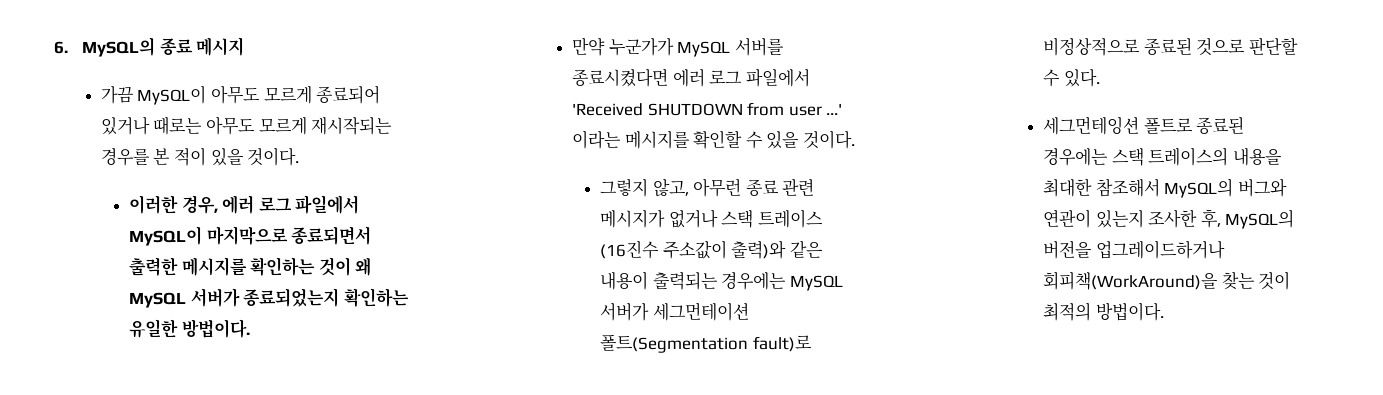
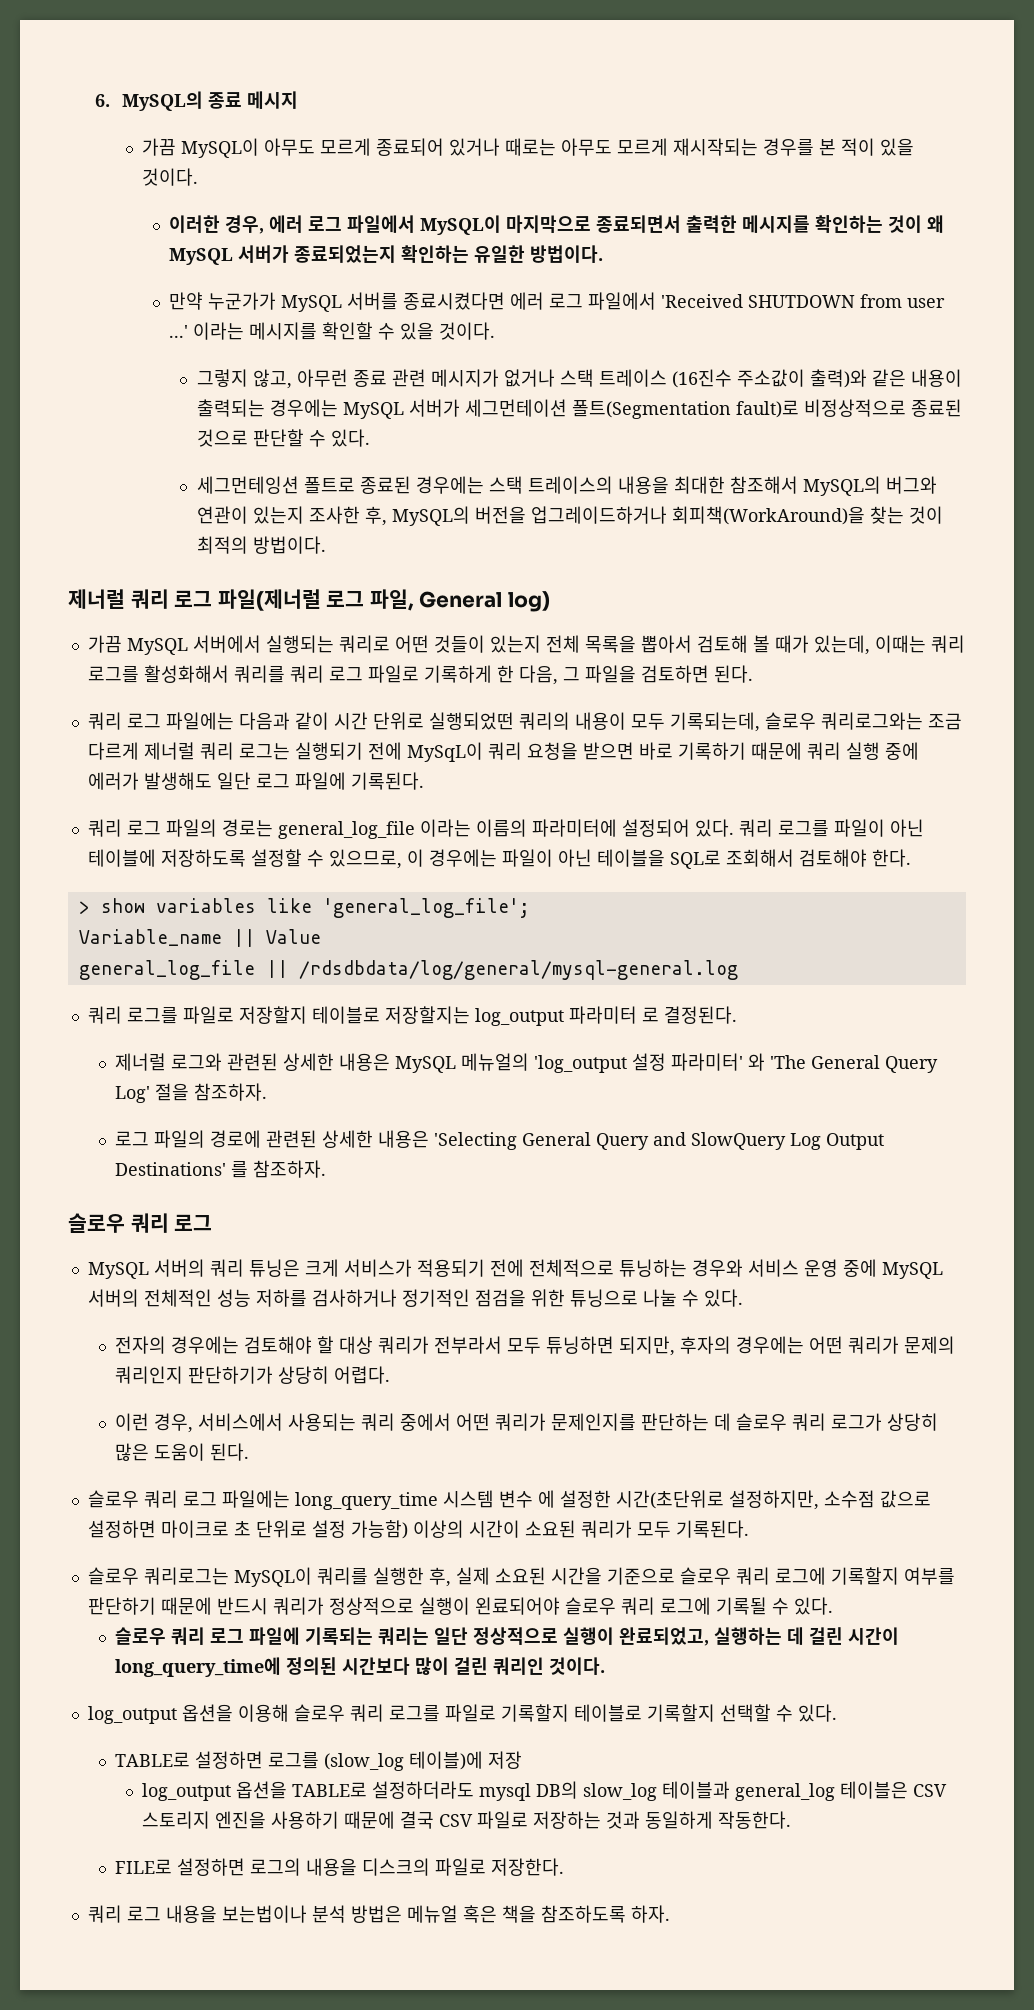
(1164, 311) none -> [68,589,550,612] [87,635,965,655] [87,665,753,685] [87,712,962,732] [87,742,919,762] [87,772,424,790] [87,819,924,839] [87,849,911,869] [78,898,530,918] [78,929,321,947] [78,960,738,980] [87,1006,737,1026] [115,1053,939,1073] [115,1083,268,1103] [115,1130,885,1150] [115,1160,327,1178] [68,1213,213,1233] [87,1259,943,1279] [87,1289,743,1307] [115,1336,956,1356] [115,1366,391,1384] [115,1413,939,1433] [115,1443,250,1461] [87,1490,931,1510] [87,1520,749,1539] [87,1567,955,1587] [87,1597,833,1615] [115,1627,900,1646] [115,1657,606,1677] [87,1704,837,1724] [115,1751,523,1771] [142,1781,948,1801] [142,1811,792,1829] [115,1858,565,1876] [87,1905,670,1923] // 제너럴 쿼리 로그 파일(제너럴 로그 파일, General log) // 가끔 MySQL 서버에서 실행되는 쿼리로 어떤 것들이 있는지 전체 목록을 뽑아서 검토해 볼 때가 있는데, 이때는 쿼리 로그를 활성화해서 쿼리를 쿼리 로그 파일로 기록하게 한 다음, 그 파일을 검토하면 된다. // 쿼리 로그 파일에는 다음과 같이 시간 단위로 실행되었떤 쿼리의 내용이 모두 기록되는데, 슬로우 쿼리로그와는 조금 다르게 제너럴 쿼리 로그는 실행되기 전에 MySqL이 쿼리 요청을 받으면 바로 기록하기 때문에 쿼리 실행 중에 에러가 발생해도 일단 로그 파일에 기록된다. // 쿼리 로그 파일의 경로는 general_log_file 이라는 이름의 파라미터에 설정되어 있다. 쿼리 로그를 파일이 아닌 테이블에 저장하도록 설정할 수 있으므로, 이 경우에는 파일이 아닌 테이블을 SQL로 조회해서 검토해야 한다. // > show variables like 'general_log_file'; // Variable_name || Value // general_log_file || /rdsdbdata/log/general/mysql-general.log // 쿼리 로그를 파일로 저장할지 테이블로 저장할지는 log_output 파라미터 로 결정된다. // 제너럴 로그와 관련된 상세한 내용은 MySQL 메뉴얼의 'log_output 설정 파라미터' 와 'The General Query Log' 절을 참조하자. // 로그 파일의 경로에 관련된 상세한 내용은 'Selecting General Query and SlowQuery Log Output Destinations' 를 참조하자. // 슬로우 쿼리 로그 // MySQL 서버의 쿼리 튜닝은 크게 서비스가 적용되기 전에 전체적으로 튜닝하는 경우와 서비스 운영 중에 MySQL 서버의 전체적인 성능 저하를 검사하거나 정기적인 점검을 위한 튜닝으로 나눌 수 있다. // 전자의 경우에는 검토해야 할 대상 쿼리가 전부라서 모두 튜닝하면 되지만, 후자의 경우에는 어떤 쿼리가 문제의 쿼리인지 판단하기가 상당히 어렵다. // 이런 경우, 서비스에서 사용되는 쿼리 중에서 어떤 쿼리가 문제인지를 판단하는 데 슬로우 쿼리 로그가 상당히 많은 도움이 된다. // 슬로우 쿼리 로그 파일에는 long_query_time 시스템 변수 에 설정한 시간(초단위로 설정하지만, 소수점 값으로 설정하면 마이크로 초 단위로 설정 가능함) 이상의 시간이 소요된 쿼리가 모두 기록된다. // 슬로우 쿼리로그는 MySQL이 쿼리를 실행한 후, 실제 소요된 시간을 기준으로 슬로우 쿼리 로그에 기록할지 여부를 판단하기 때문에 반드시 쿼리가 정상적으로 실행이 왼료되어야 슬로우 쿼리 로그에 기록될 수 있다. // 슬로우 쿼리 로그 파일에 기록되는 쿼리는 일단 정상적으로 실행이 완료되었고, 실행하는 데 걸린 시간이 long_query_time에 정의된 시간보다 많이 걸린 쿼리인 것이다. // log_output 옵션을 이용해 슬로우 쿼리 로그를 파일로 기록할지 테이블로 기록할지 선택할 수 있다. // TABLE로 설정하면 로그를 (slow_log 테이블)에 저장 // log_output 옵션을 TABLE로 설정하더라도 mysql DB의 slow_log 테이블과 general_log 테이블은 CSV 스토리지 엔진을 사용하기 때문에 결국 CSV 파일로 저장하는 것과 동일하게 작동한다. // FILE로 설정하면 로그의 내용을 디스크의 파일로 저장한다. // 쿼리 로그 내용을 보는법이나 분석 방법은 메뉴얼 혹은 책을 참조하도록 하자.

